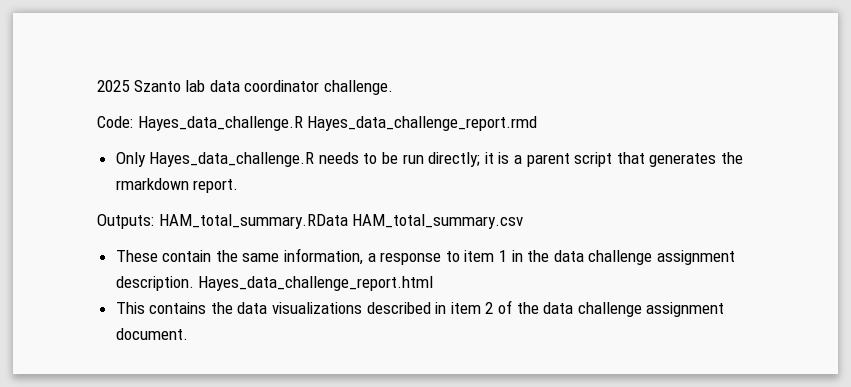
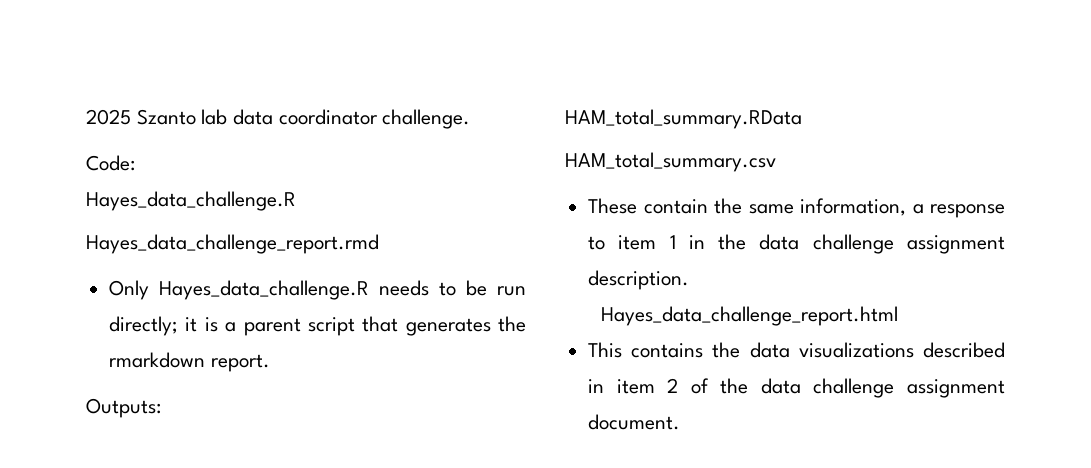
[137,116,303,131] Hayes_data_challenge.R -> [86,191,296,211] // Hayes_data_challenge.R //
(154, 221) none -> (161, 408) //
(348, 221) none -> (802, 119) //
(194, 283) none -> (690, 280) //

